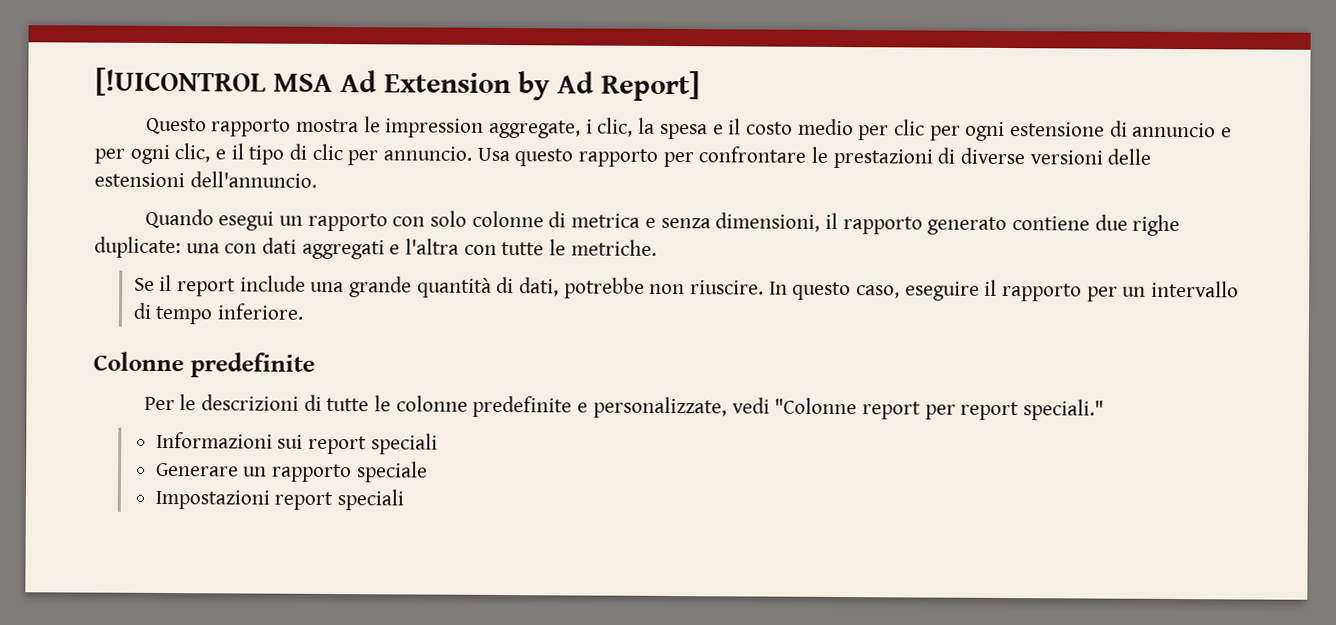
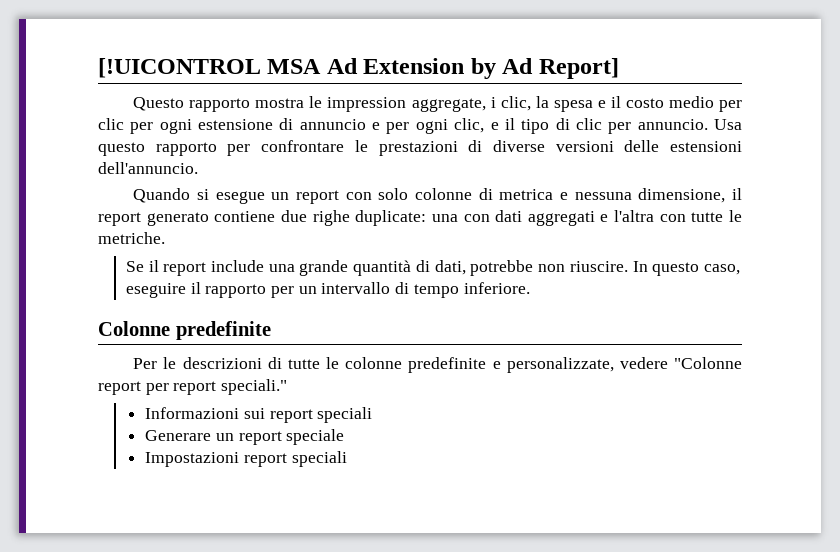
[218,211,388,232] esegui un rapporto -> [196,189,339,204] si esegue un report
[660,212,923,235] senza dimensioni, il rapporto -> [574,188,742,203] [98,212,141,226] nessuna dimensione, il report
[731,397,770,414] vedi -> [619,357,668,369] vedere
[271,463,353,483] rapporto -> [238,431,282,445] report

